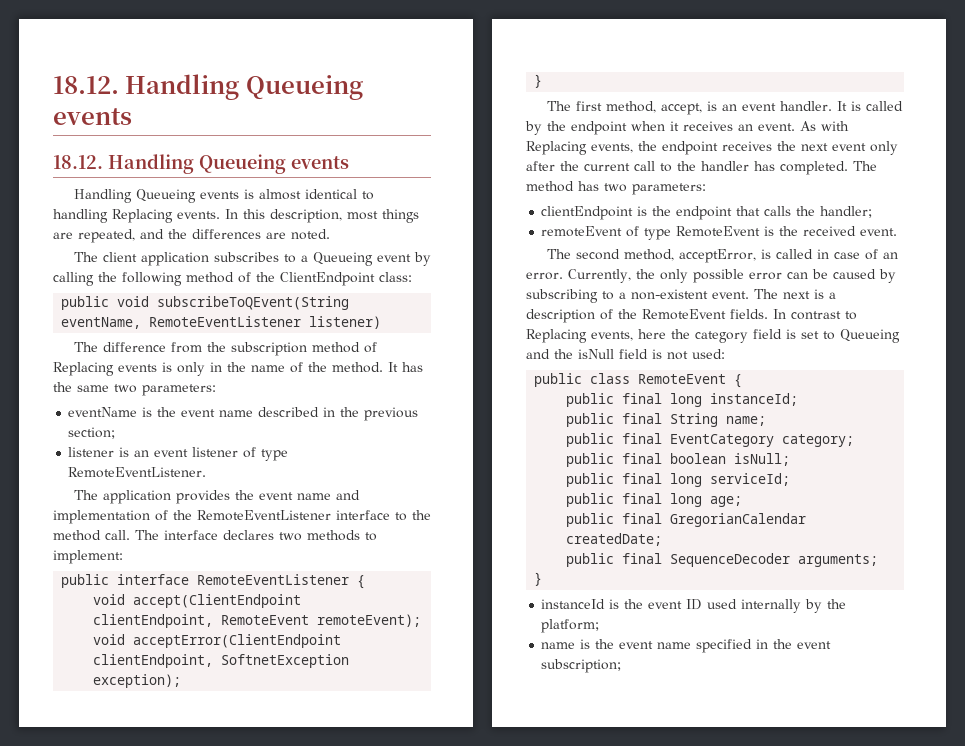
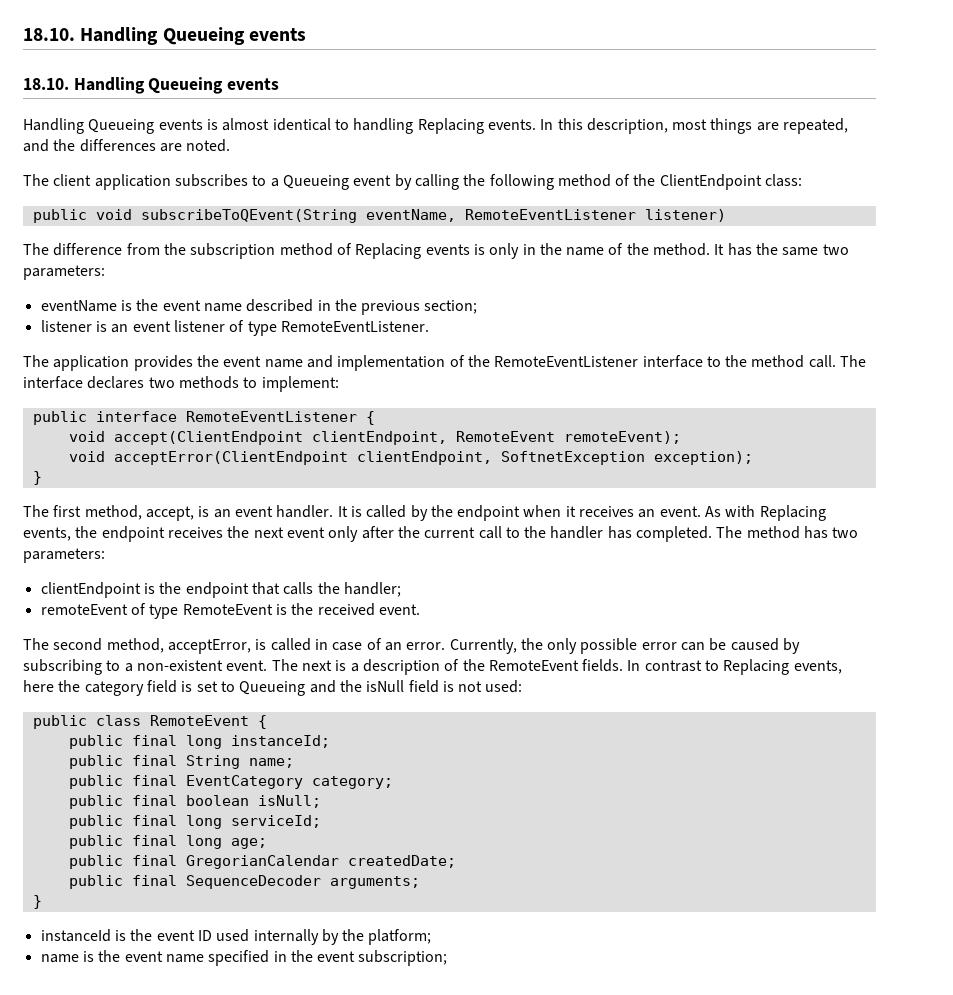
[53,74,363,100] [53,108,132,125] [53,155,103,169] 18.12. Handling Queueing events // 18.12. -> [23,27,306,45] [23,78,69,90] 18.10. Handling Queueing events // 18.10.

